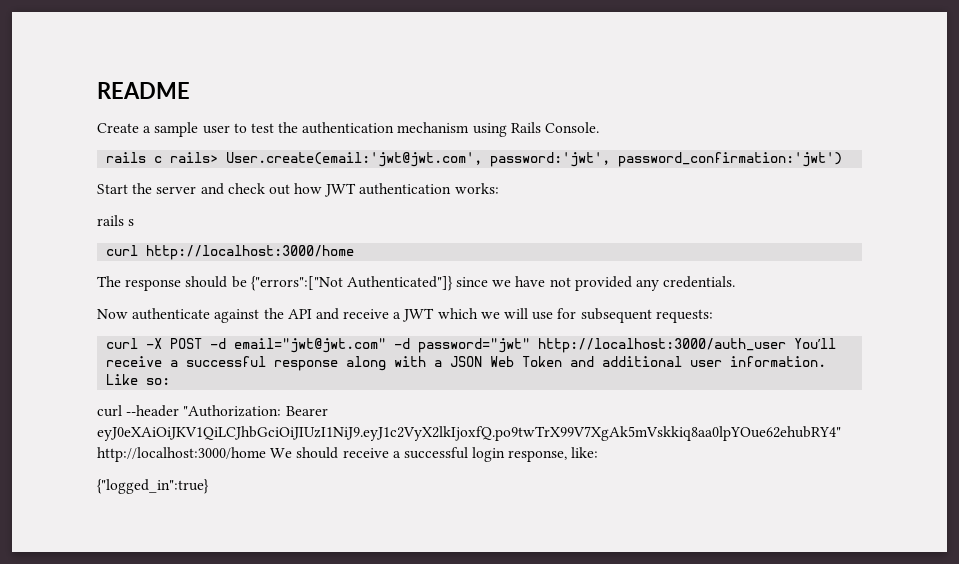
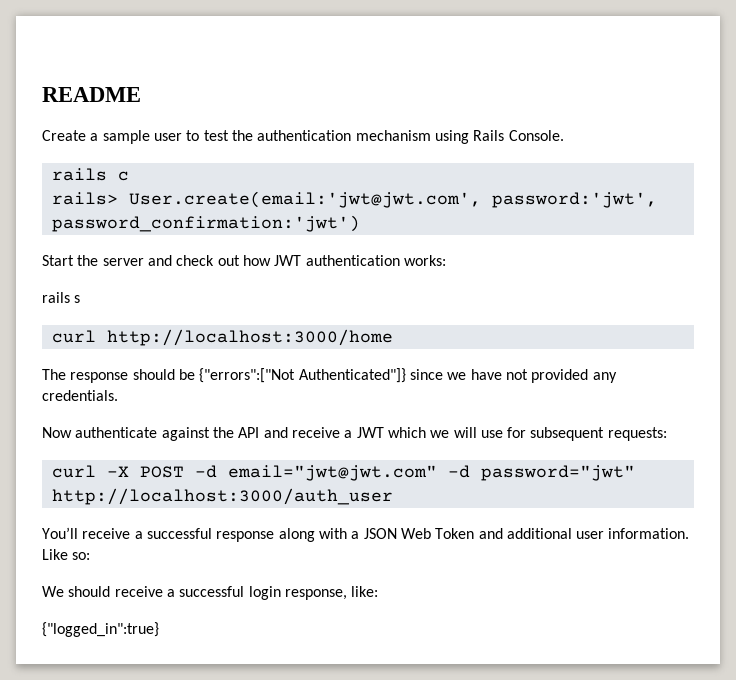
(163, 159) none -> (129, 176) //
(787, 345) none -> (393, 496) //
[97,405,328,417] [97,426,841,441] [97,447,266,462] curl --header "Authorization: Bearer eyJ0eXAiOiJKV1QiLCJhbGciOiJIUzI1NiJ9.eyJ1c2VyX2lkIjoxfQ.po9twTrX99V7XgAk5mVskkiq8aa0lpYOue62ehubRY4" http://localhost:3000/home -> (91, 556) none

